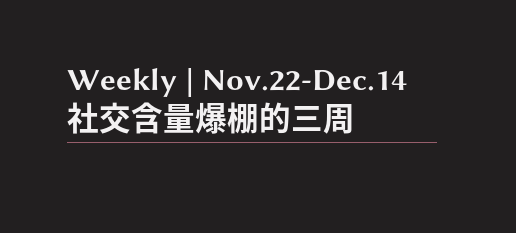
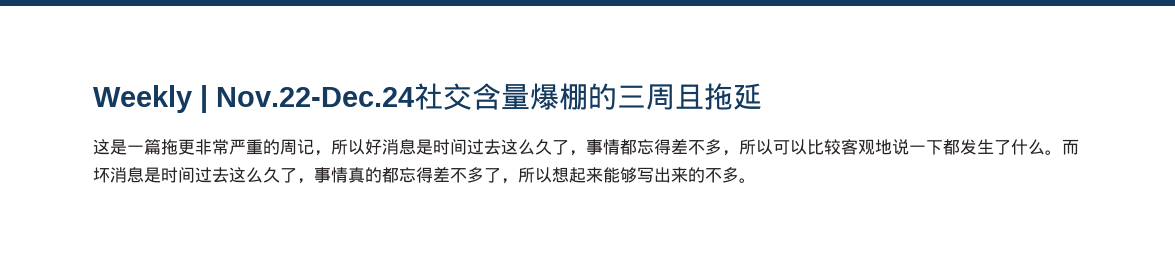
[202,70,408,91] Nov.22-Dec.14 -> [216,87,414,107] Nov.22-Dec.24
(355, 119) none -> [675,83,762,110] [93,139,1079,156] [93,167,756,184] 且拖延 // 这是一篇拖更非常严重的周记，所以好消息是时间过去这么久了，事情都忘得差不多，所以可以比较客观地说一下都发生了什么。而坏消息是时间过去这么久了，事情真的都忘得差不多了，所以想起来能够写出来的不多。

